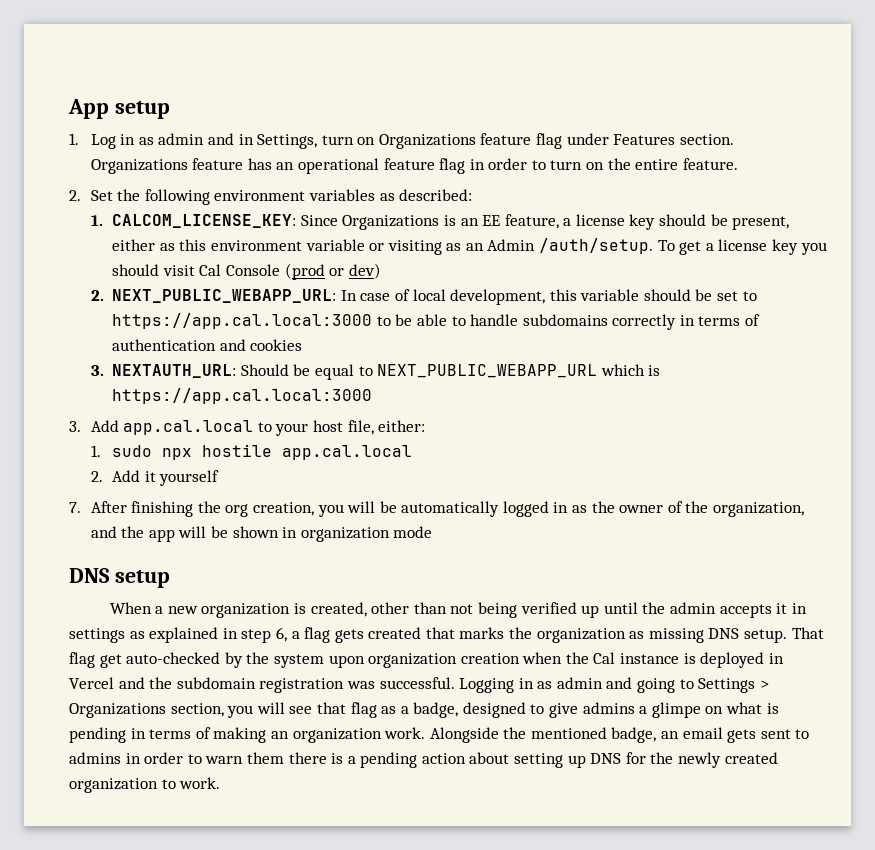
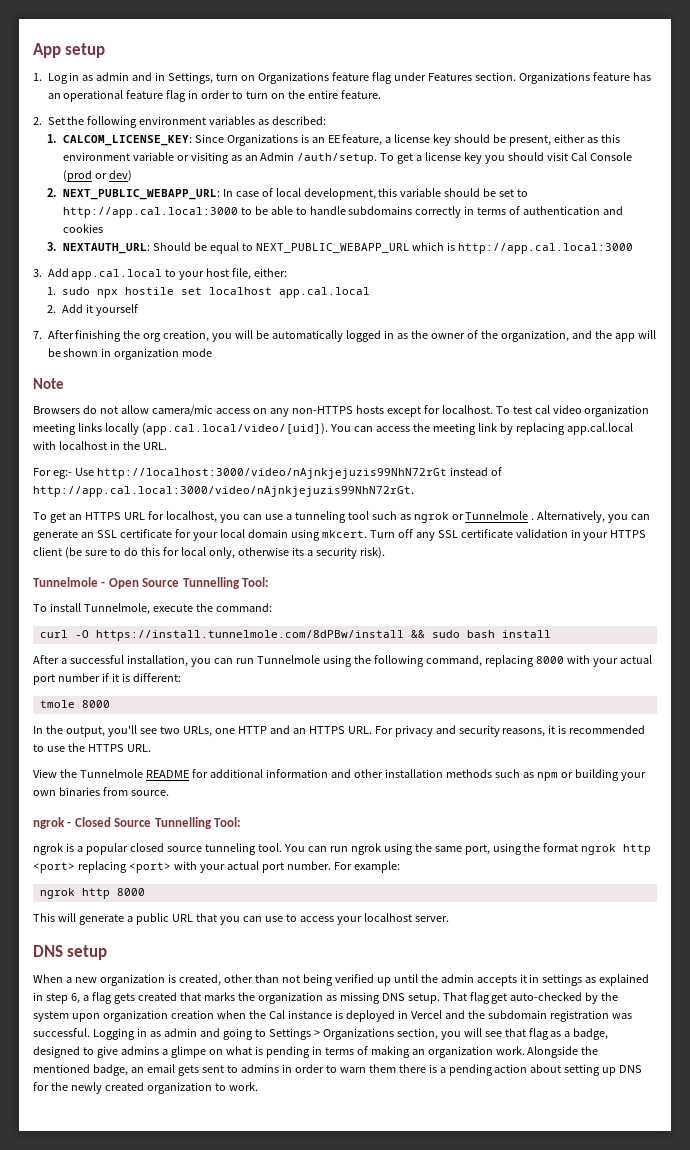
[112,313,373,329] https://app.cal.local:3000 -> [62,207,238,218] http://app.cal.local:3000
[112,388,373,404] https://app.cal.local:3000 -> [458,243,634,254] http://app.cal.local:3000
(273, 450) none -> [180,287,272,295] set localhost
(433, 532) none -> [33,378,64,389] [33,405,650,417] [33,423,633,435] [33,441,167,450] [33,467,502,479] [33,486,414,497] [33,511,651,523] [33,529,647,541] [33,547,385,559] [33,577,269,589] [33,603,272,615] [39,630,551,641] [33,655,652,667] [33,673,181,685] [39,700,110,708] [33,725,646,737] [33,743,151,752] [33,769,646,781] [33,787,169,796] [33,817,241,829] [33,843,652,855] [33,861,400,873] [39,888,145,899] [33,913,449,925] // Note // Browsers do not allow camera/mic access on any non-HTTPS hosts except for localhost. To test cal video organization meeting links locally (app.cal.local/video/[uid]). You can access the meeting link by replacing app.cal.local with localhost in the URL. // For eg:- Use http://localhost:3000/video/nAjnkjejuzis99NhN72rGt instead of http://app.cal.local:3000/video/nAjnkjejuzis99NhN72rGt. // To get an HTTPS URL for localhost, you can use a tunneling tool such as ngrok or Tunnelmole . Alternatively, you can generate an SSL certificate for your local domain using mkcert. Turn off any SSL certificate validation in your HTTPS client (be sure to do this for local only, otherwise its a security risk). // Tunnelmole - Open Source Tunnelling Tool: // To install Tunnelmole, execute the command: // curl -O https://install.tunnelmole.com/8dPBw/install && sudo bash install // After a successful installation, you can run Tunnelmole using the following command, replacing 8000 with your actual port number if it is different: // tmole 8000 // In the output, you'll see two URLs, one HTTP and an HTTPS URL. For privacy and security reasons, it is recommended to use the HTTPS URL. // View the Tunnelmole README for additional information and other installation methods such as npm or building your own binaries from source. // ngrok - Closed Source Tunnelling Tool: // ngrok is a popular closed source tunneling tool. You can run ngrok using the same port, using the format ngrok http <port> replacing <port> with your actual port number. For example: // ngrok http 8000 // This will generate a public URL that you can use to access your localhost server.

